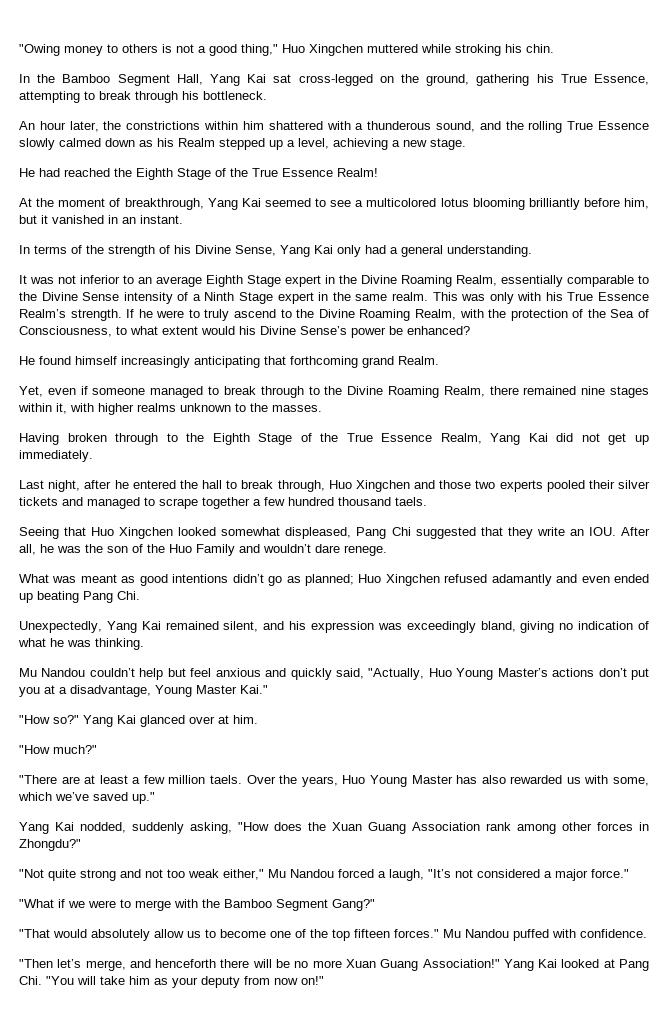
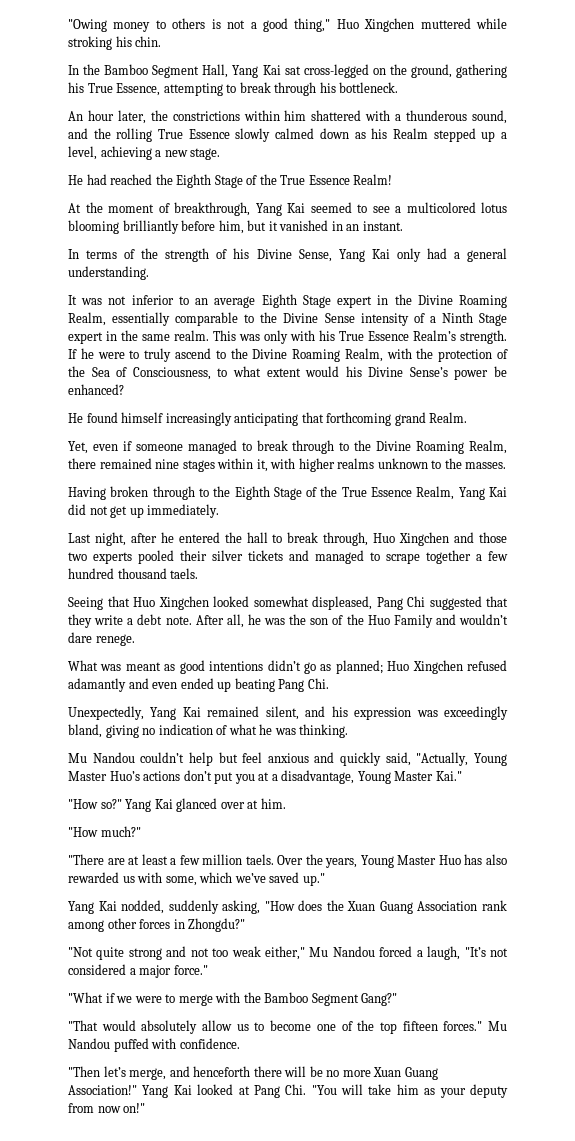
[569,527,616,536] an IOU. -> [127,614,192,625] a debt note.
[428,668,548,680] Huo Young Master’s -> [473,753,507,766] [68,771,140,781] Young Master Huo’s
[342,775,453,787] Huo Young Master -> [360,855,461,868] Young Master Huo

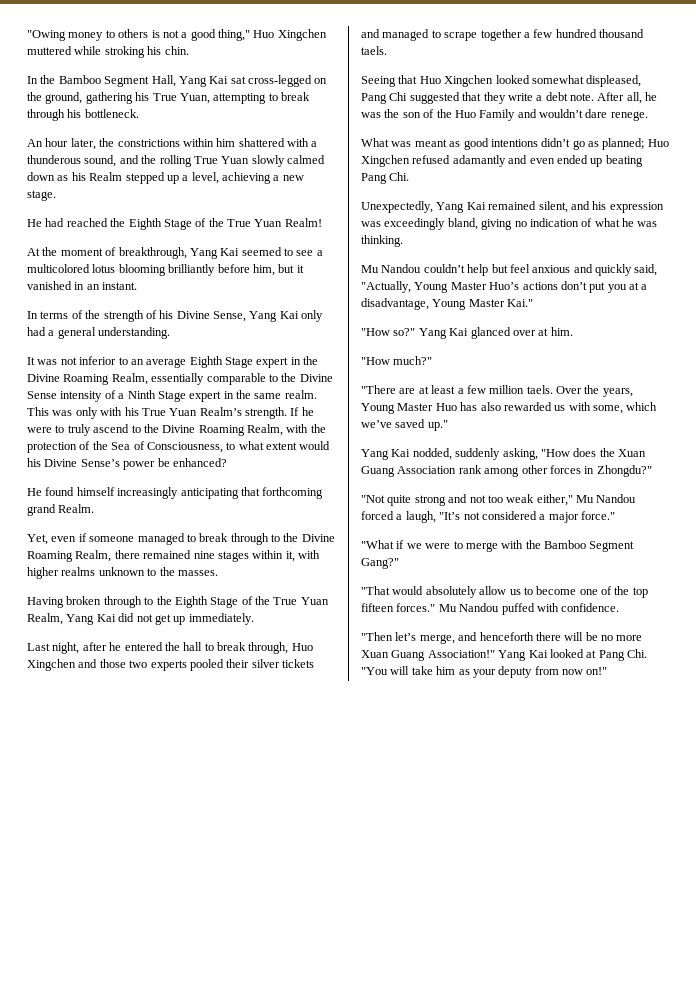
[116,83,161,96] Essence, -> [179,93,210,104] Yuan,
[188,129,230,139] Essence -> [221,156,250,164] Yuan
[308,175,350,185] Essence -> [254,219,283,227] Yuan
[368,331,409,341] Essence -> [169,408,198,416] Yuan
[371,487,413,497] Essence -> [300,597,329,605] Yuan

